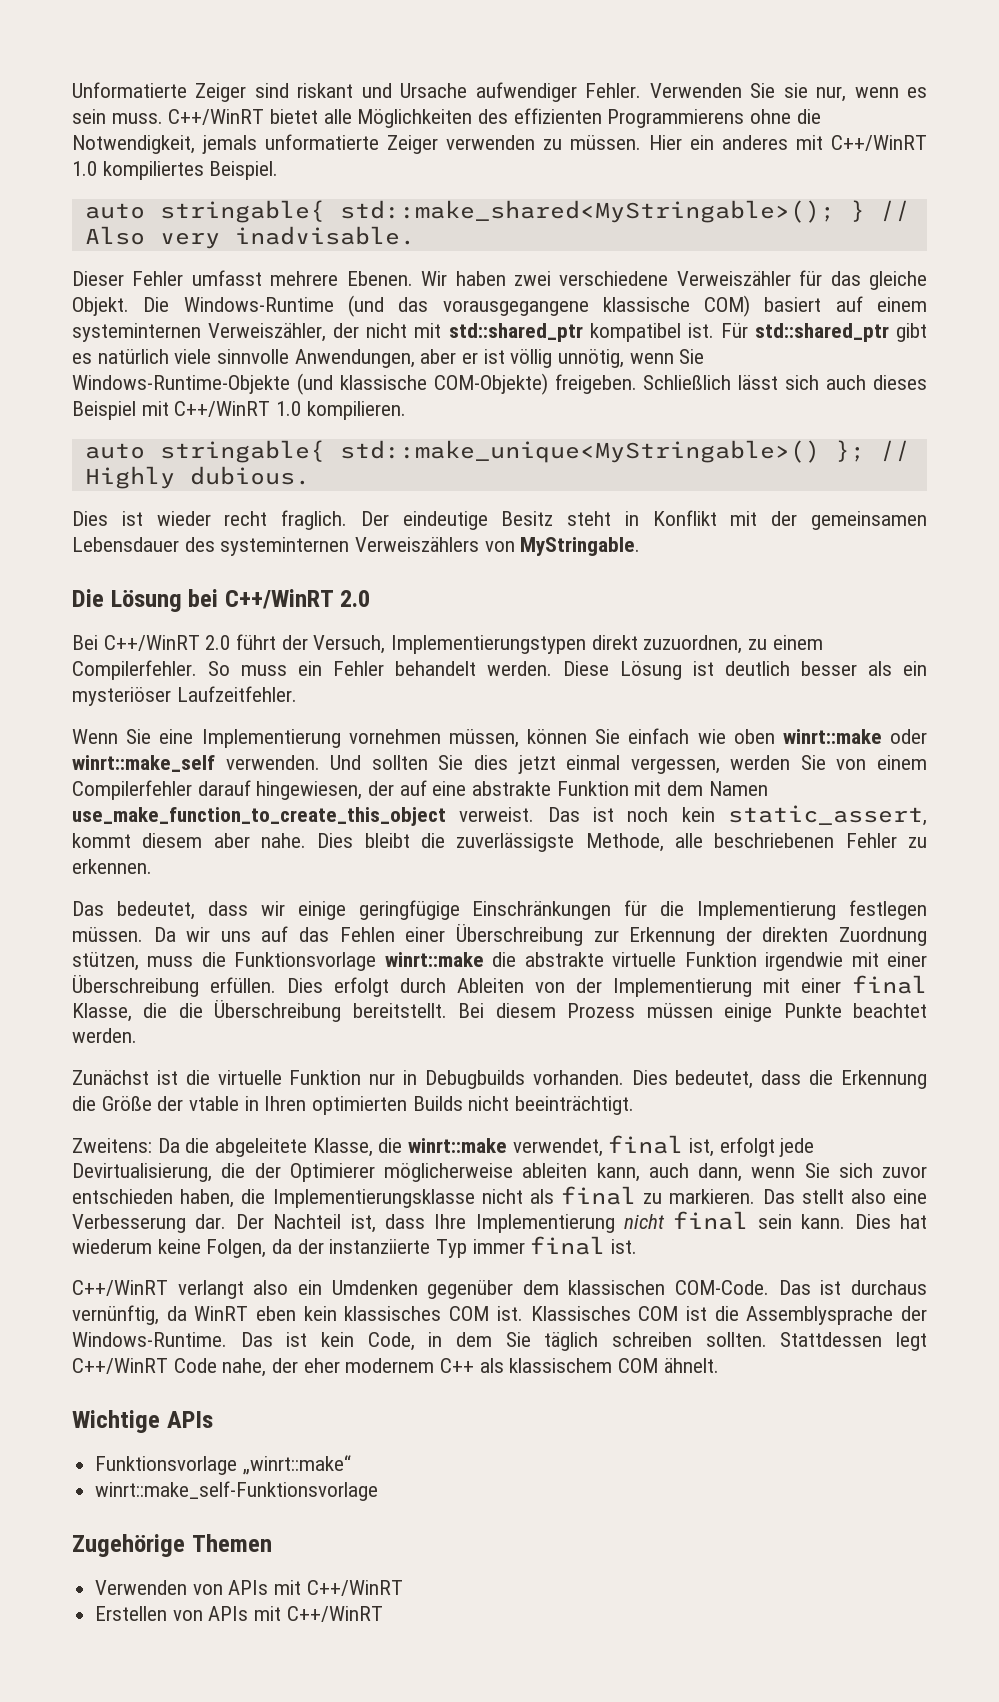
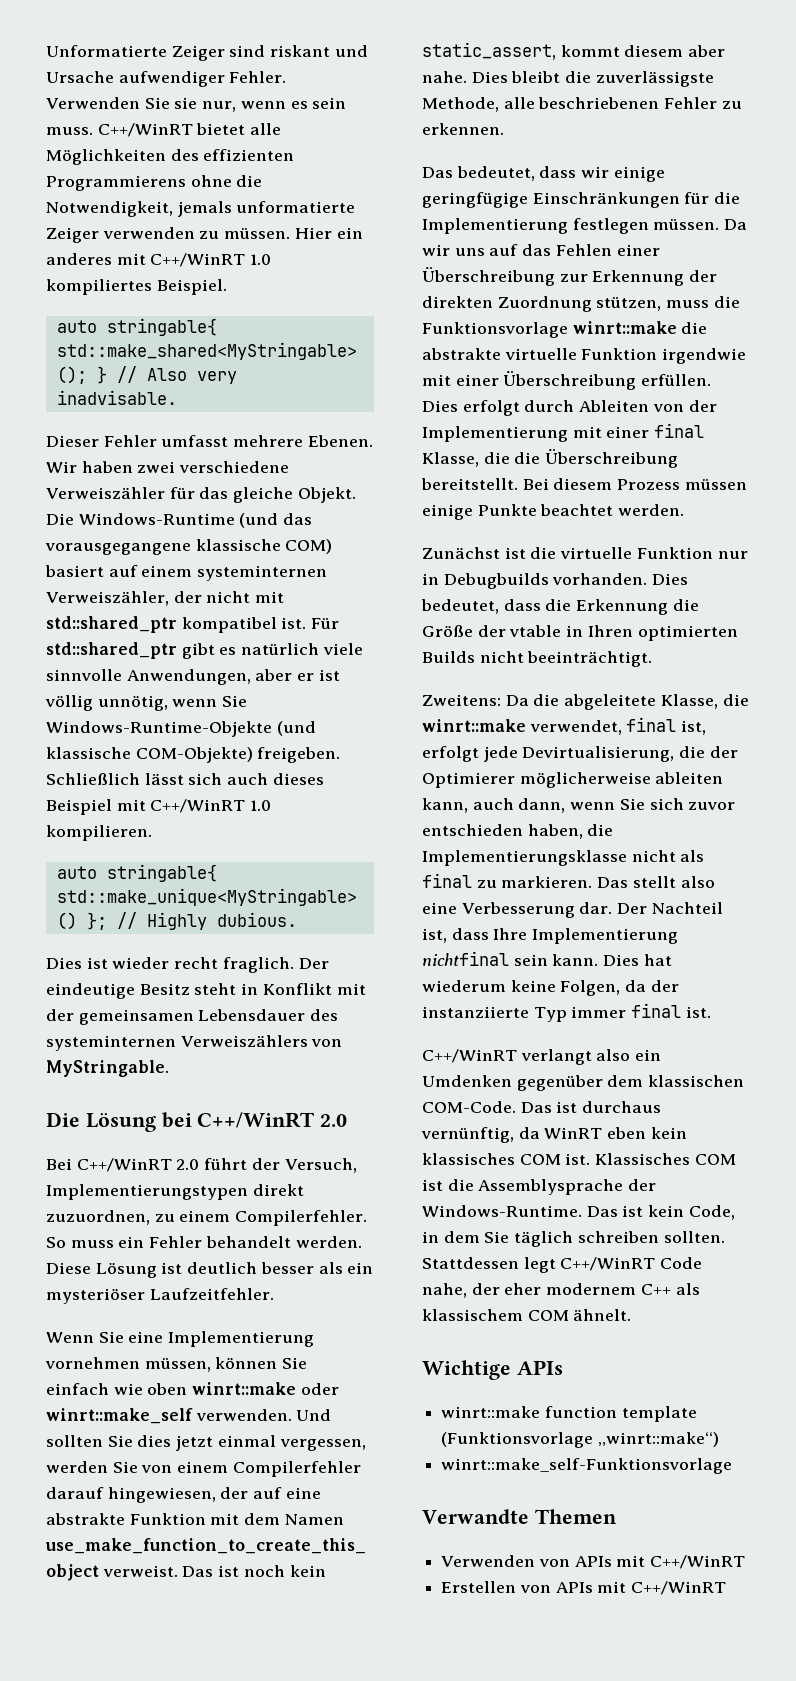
[624,1211,749,1230] nicht final -> [422,951,509,966] nichtfinal
[95,1455,351,1475] Funktionsvorlage „winrt::make“ -> [441,1406,697,1422] [441,1432,719,1448] winrt::make function template (Funktionsvorlage „winrt::make“)
[72,1534,185,1557] Zugehörige -> [422,1509,529,1524] Verwandte

